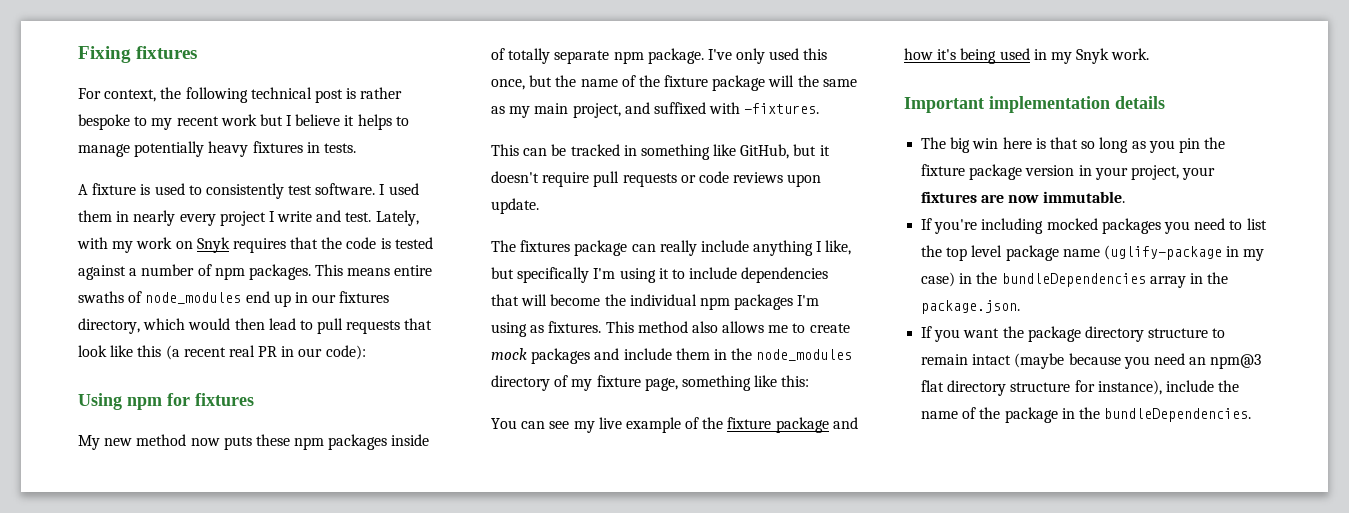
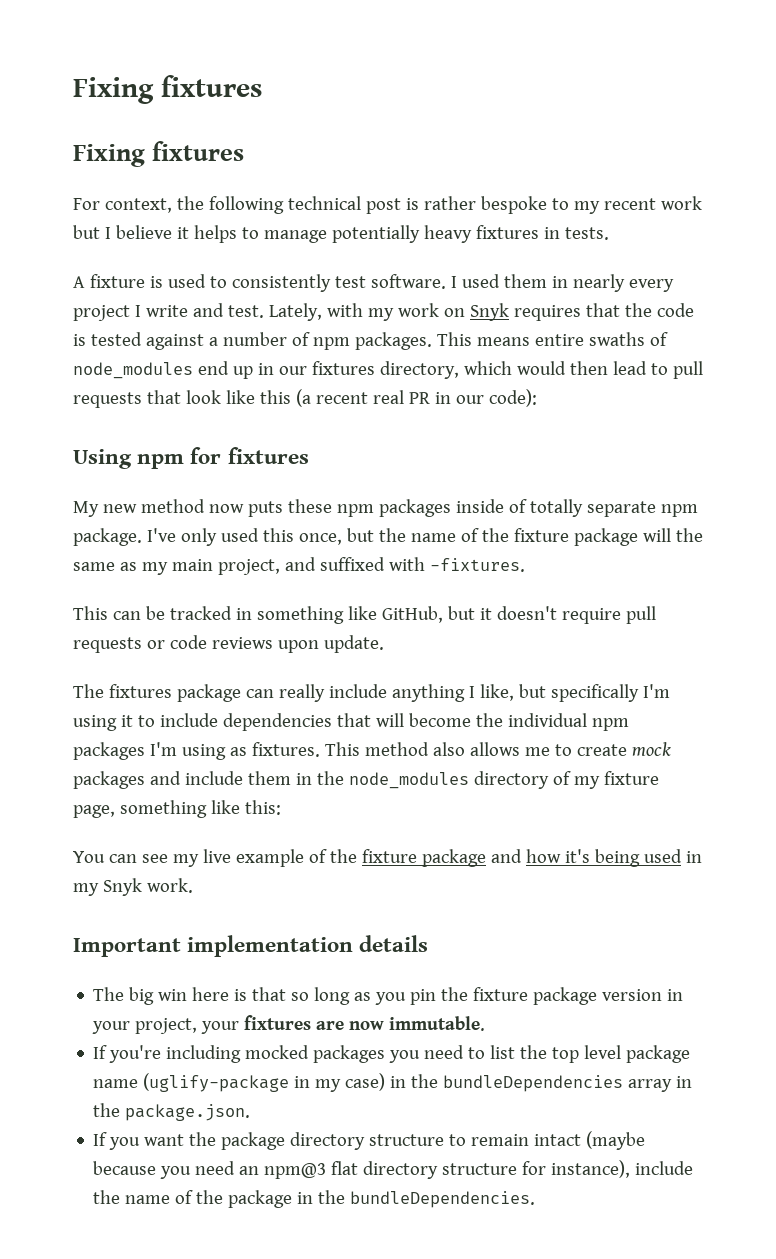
[78,46,198,63] Fixing fixtures -> [73,75,262,104] [73,141,245,167] Fixing fixtures // Fixing fixtures

